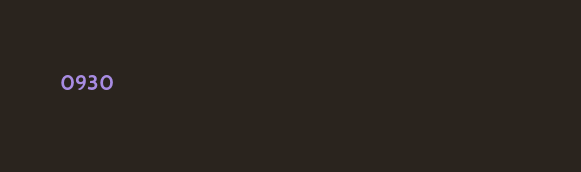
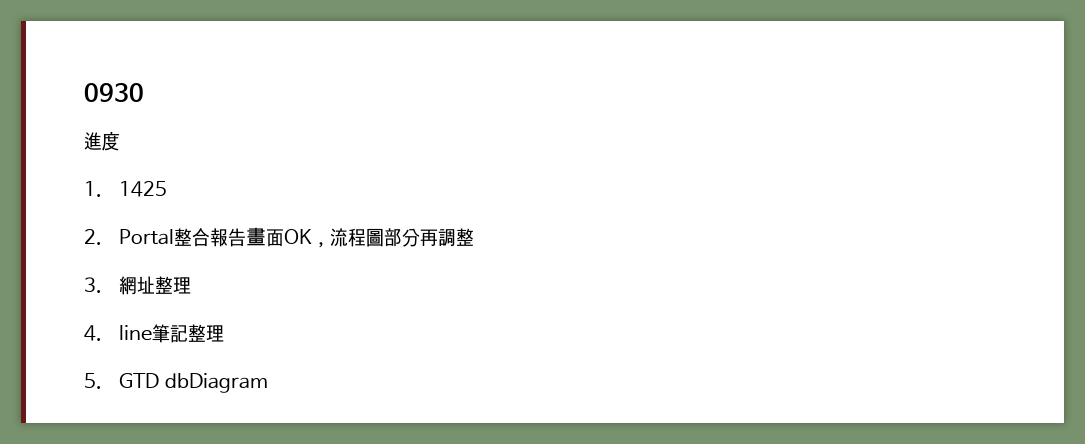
(114, 82) none -> [84,131,120,151] [84,181,168,197] [84,227,475,248] [84,276,192,295] [84,324,225,343] [84,373,268,393] // 進度 // 1. 1425 // 2. Portal整合報告畫面OK，流程圖部分再調整 // 3.網址整理 // 4. line筆記整理 // 5. GTD dbDiagram

